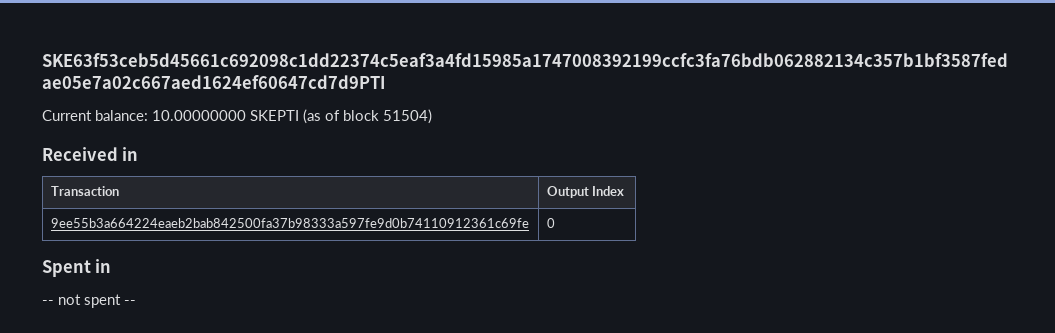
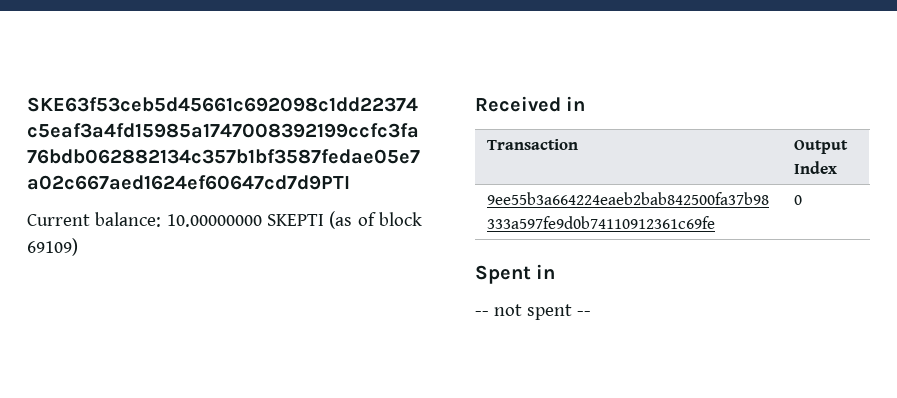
[383,109,432,124] 51504) -> [27,238,78,256] 69109)

